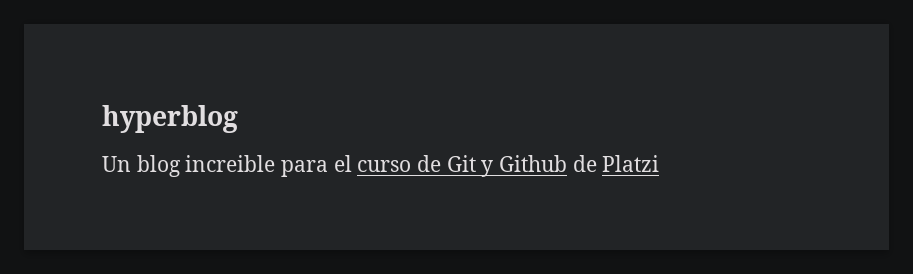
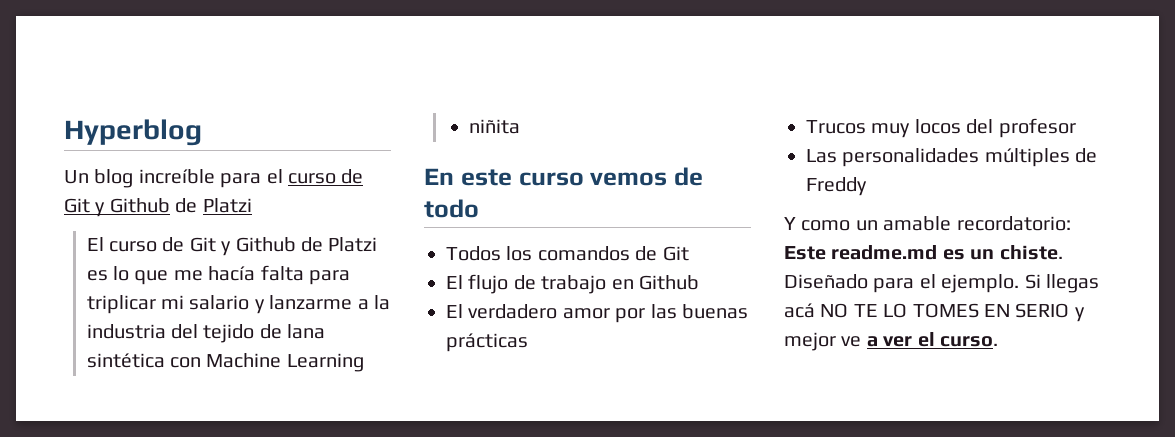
[102,105,238,133] hyperblog -> [64,119,202,146] Hyperblog
[185,155,276,172] increible -> [138,169,215,184] increíble
(660, 163) none -> [86,237,378,256] [86,265,351,285] [86,295,391,314] [86,324,326,343] [86,353,364,372] [468,119,520,134] [424,167,703,186] [424,199,479,218] [446,246,689,261] [446,274,699,294] [446,304,748,323] [446,333,528,352] [806,118,1076,138] [806,148,1098,167] [806,177,867,196] [784,216,1071,231] [784,245,1063,260] [784,274,1099,293] [784,303,1085,322] [784,332,998,351] // El curso de Git y Github de Platzi es lo que me hacía falta para triplicar mi salario y lanzarme a la industria del tejido de lana sintética con Machine Learning // niñita // En este curso vemos de todo // Todos los comandos de Git // El flujo de trabajo en Github // El verdadero amor por las buenas prácticas // Trucos muy locos del profesor // Las personalidades múltiples de Freddy // Y como un amable recordatorio: Este readme.md es un chiste. Diseñado para el ejemplo. Si llegas acá NO TE LO TOMES EN SERIO y mejor ve a ver el curso.

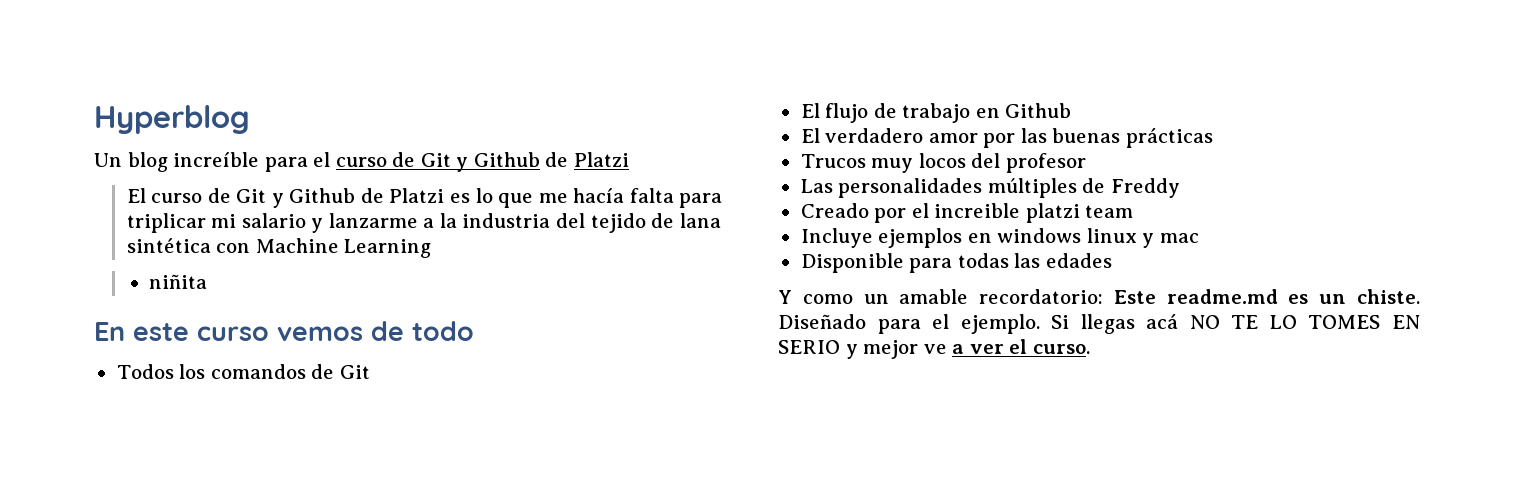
(867, 186) none -> [800,203,1134,223] [800,228,1199,248] [800,253,1112,273] // Creado por el increible platzi team // Incluye ejemplos en windows linux y mac // Disponible para todas las edades

